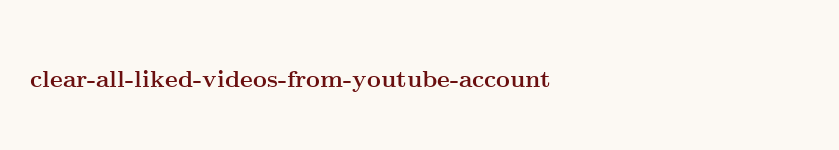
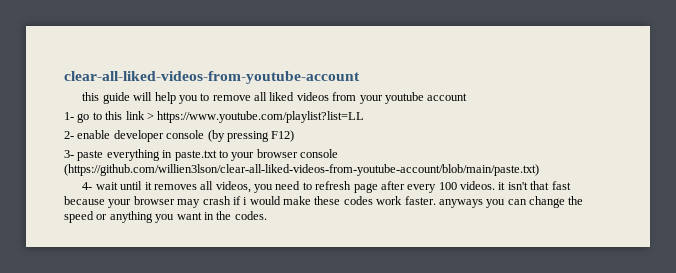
(551, 81) none -> [82,92,468,104] [64,111,365,123] [64,130,295,142] [64,149,338,161] [64,164,539,176] [82,181,571,193] [64,196,584,208] [64,211,267,223] // this guide will help you to remove all liked videos from your youtube account // 1- go to this link > https://www.youtube.com/playlist?list=LL // 2- enable developer console (by pressing F12) // 3- paste everything in paste.txt to your browser console (https://github.com/willien3lson/clear-all-liked-videos-from-youtube-account/blob/main/paste.txt) // 4- wait until it removes all videos, you need to refresh page after every 100 videos. it isn't that fast because your browser may crash if i would make these codes work faster. anyways you can change the speed or anything you want in the codes.

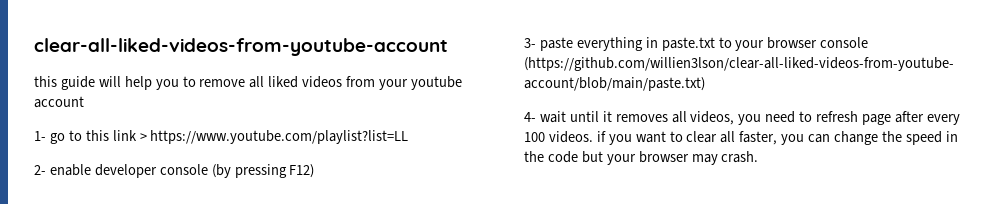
[498,181,571,190] [64,196,483,208] it isn't that fast because your browser may crash if i would make these codes work faster. anyways -> [596,131,778,145] if you want to clear all faster,
[96,211,267,223] or anything you want in the codes. -> [945,131,958,142] [524,151,759,165] in the code but your browser may crash.

